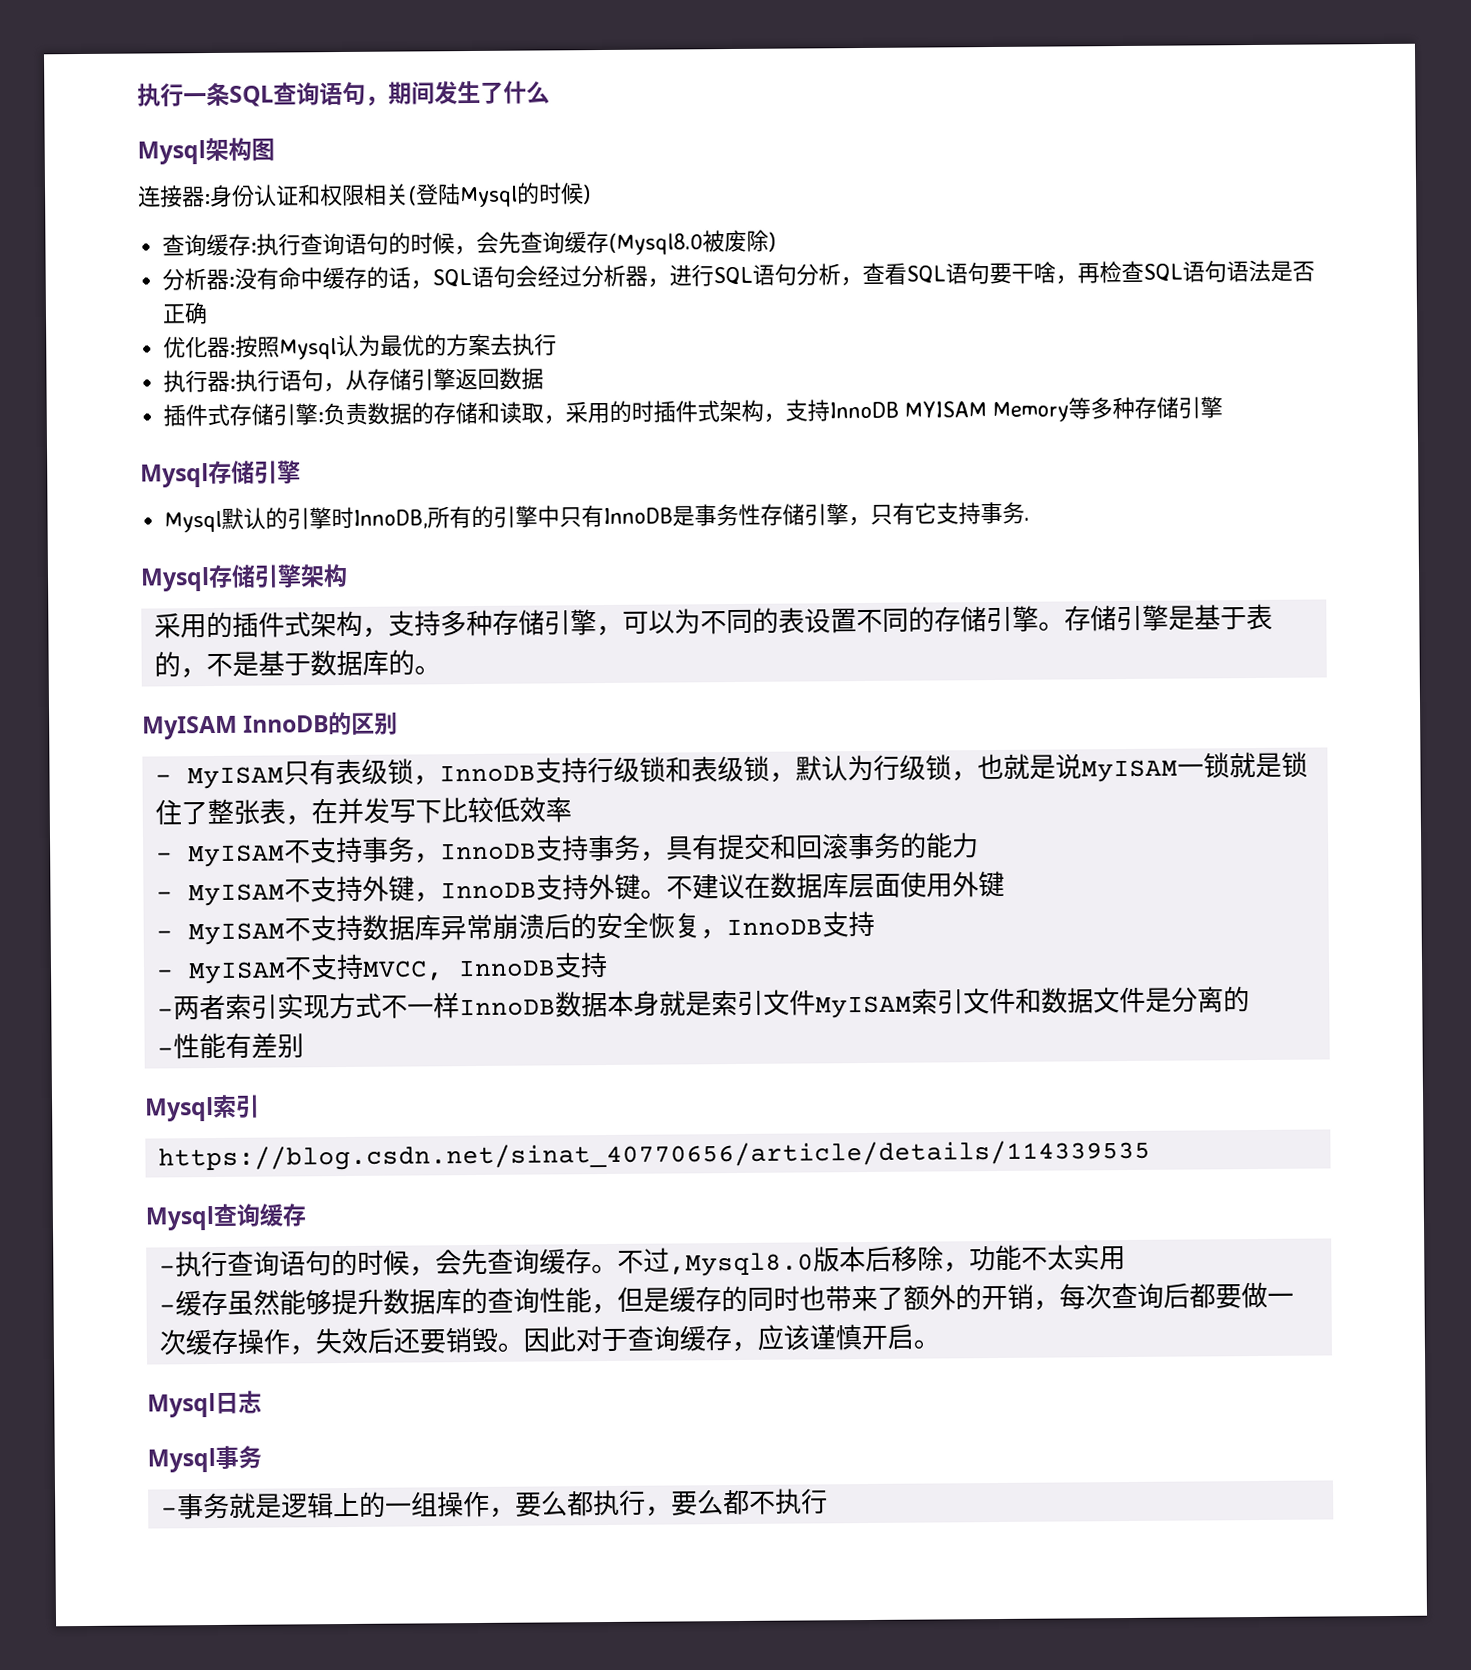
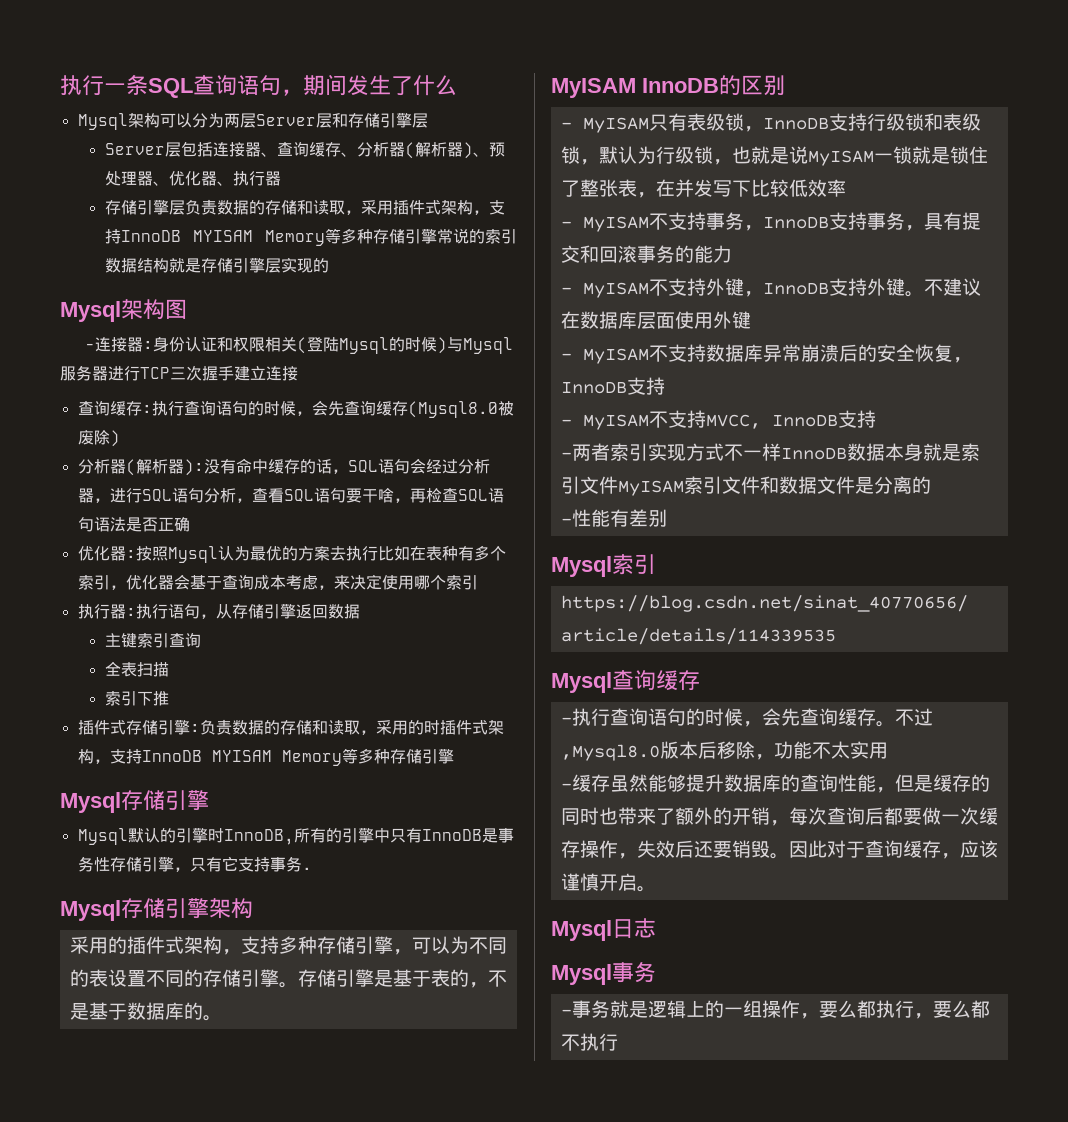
(550, 92) none -> [77,113,428,130] [104,141,505,159] [104,171,281,186] [104,199,505,215] [104,228,517,246] [104,257,329,273] // Mysql架构可以分为两层Server层和存储引擎层 // Server层包括连接器、查询缓存、分析器(解析器)、预处理器、优化器、执行器 // 存储引擎层负责数据的存储和读取，采用插件式架构，支持InnoDB MYISAM Memory等多种存储引擎常说的索引数据结构就是存储引擎层实现的
(275, 149) none -> [84,343,95,350] -
(591, 194) none -> [446,337,513,354] [60,365,298,381] 与Mysql服务器进行TCP三次握手建立连接
[228,276,236,287] : -> [125,459,204,476] (解析器):
(558, 344) none -> [377,545,506,561] [77,574,478,590] 比如在表种有多个索引，优化器会基于查询成本考虑，来决定使用哪个索引
(545, 378) none -> [104,632,201,648] [104,661,169,677] [104,691,169,706] // 主键索引查询 // 全表扫描 // 索引下推

